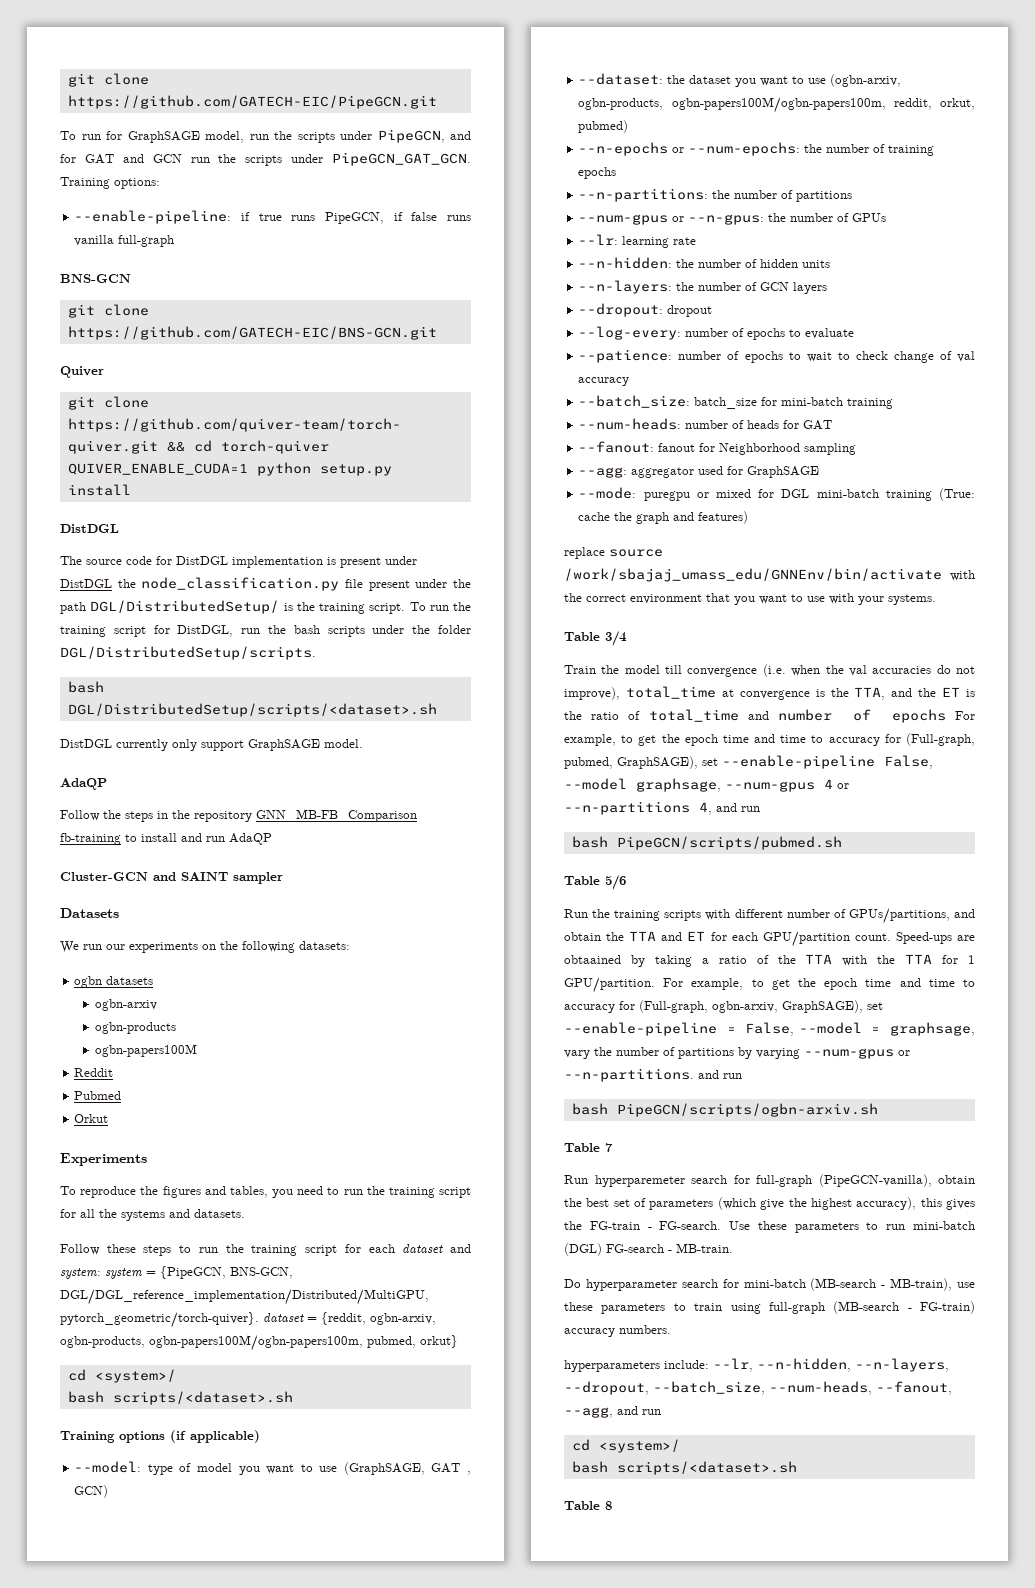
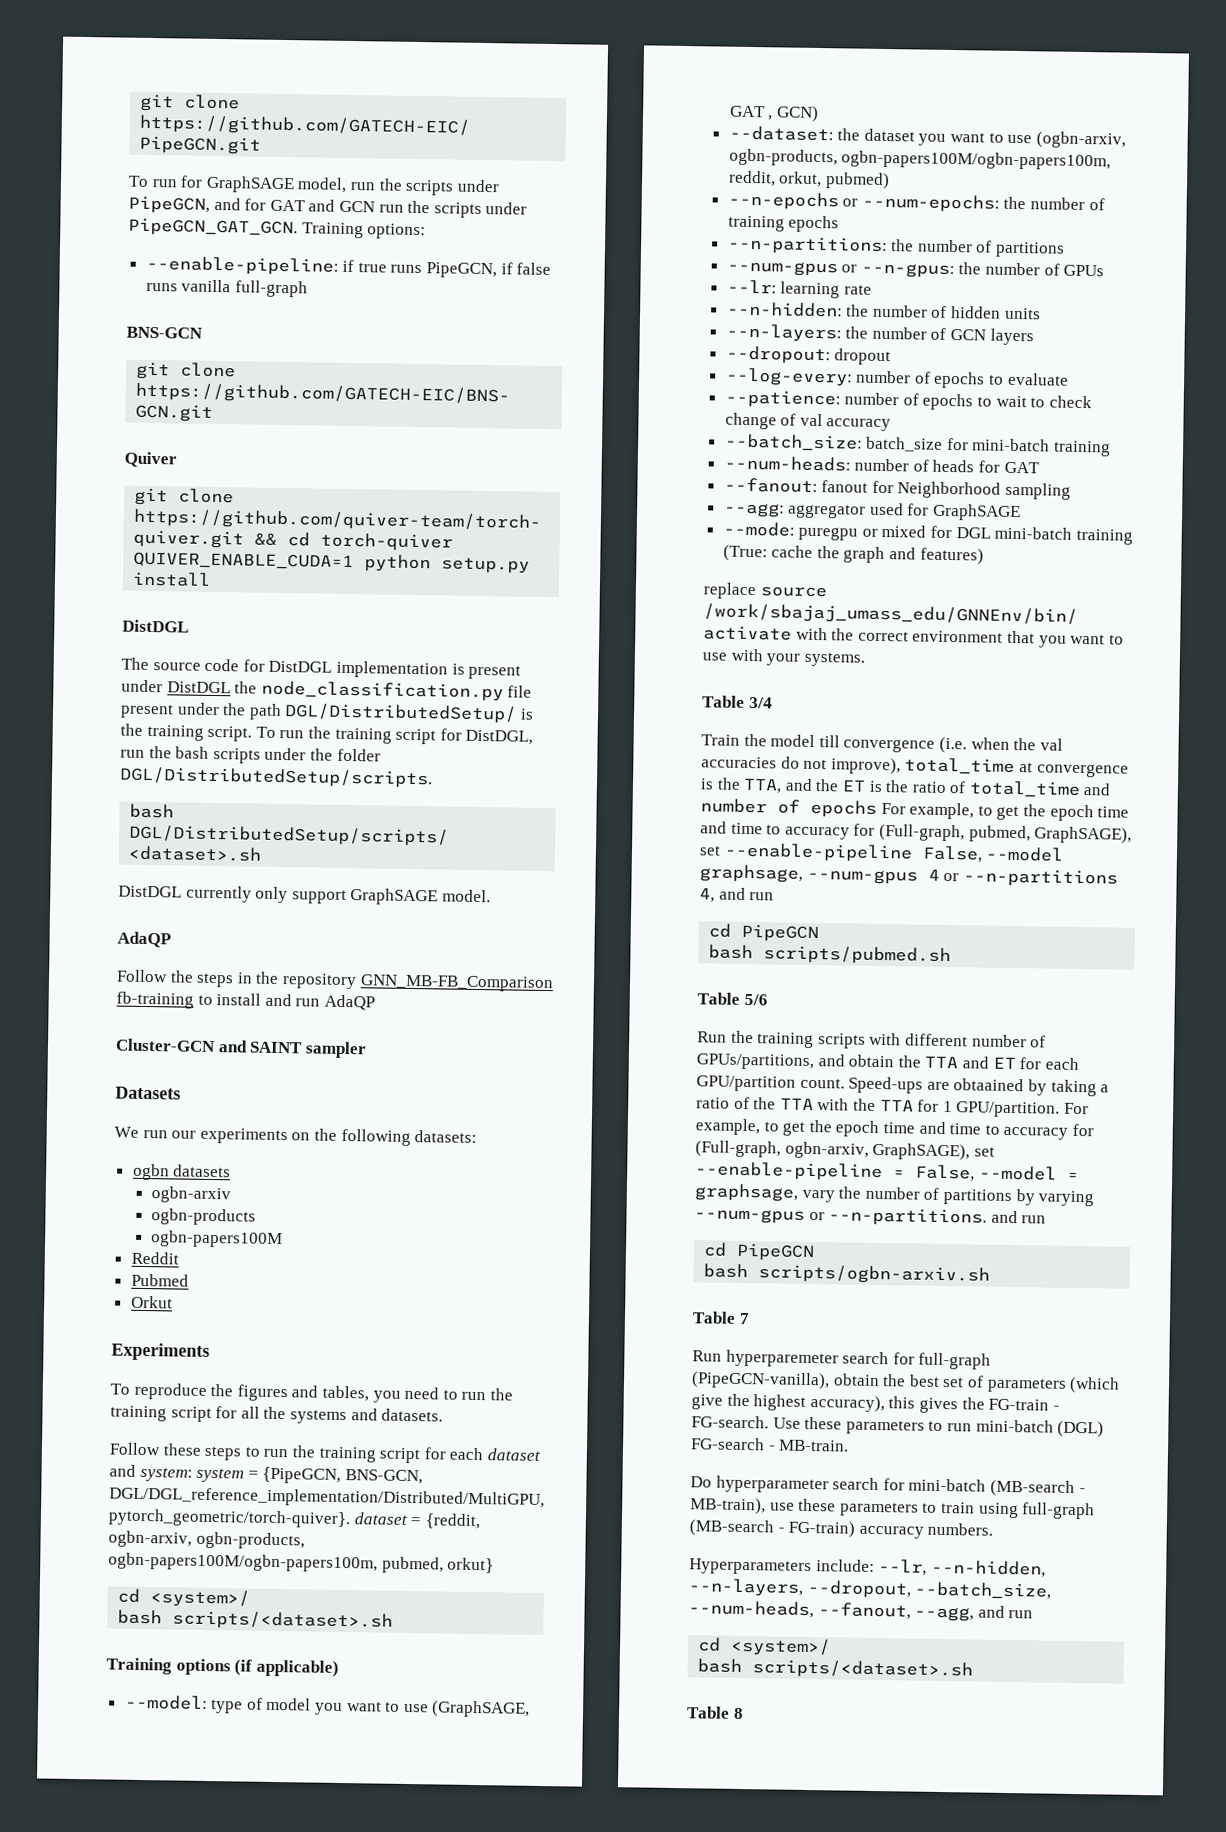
[571,836,842,850] // bash PipeGCN/scripts/pubmed.sh -> [708,923,820,943] [708,944,952,966] // cd PipeGCN // bash scripts/pubmed.sh
[571,1103,878,1117] // bash PipeGCN/scripts/ogbn-arxiv.sh -> [703,1242,816,1262] [703,1263,991,1285] // cd PipeGCN // bash scripts/ogbn-arxiv.sh
[564,1360,660,1372] hyperparameters -> [689,1558,812,1576] Hyperparameters

